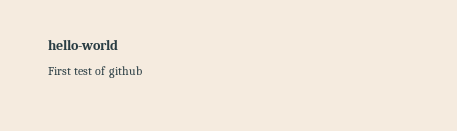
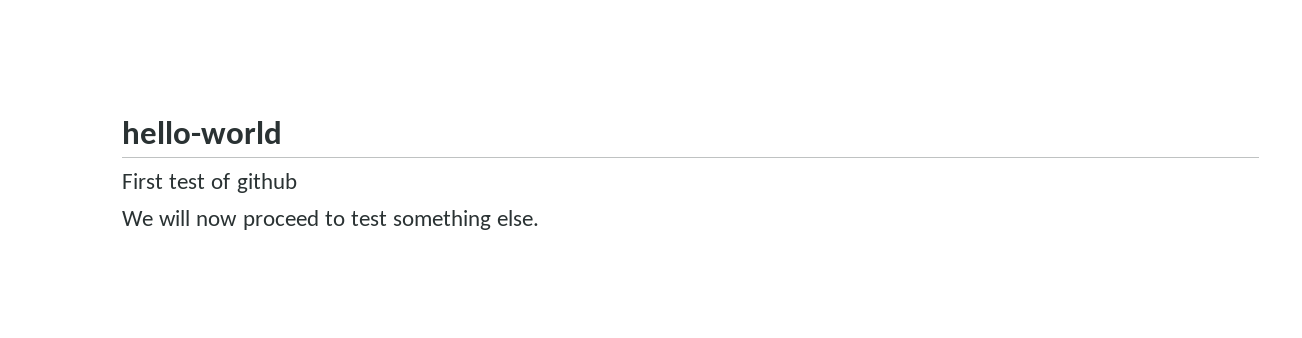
(142, 72) none -> [122,210,540,230] // We will now proceed to test something else.

